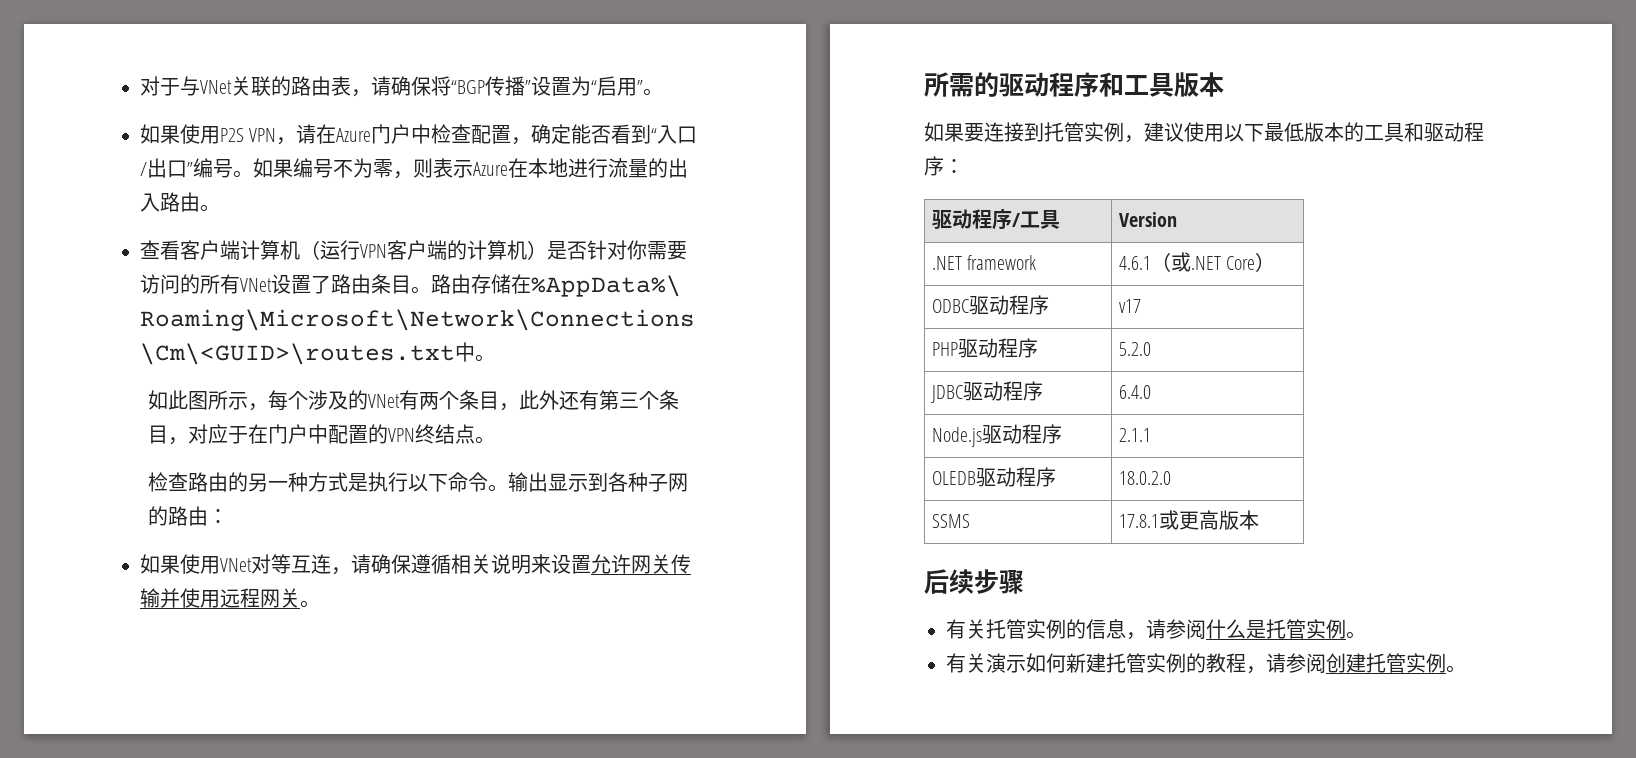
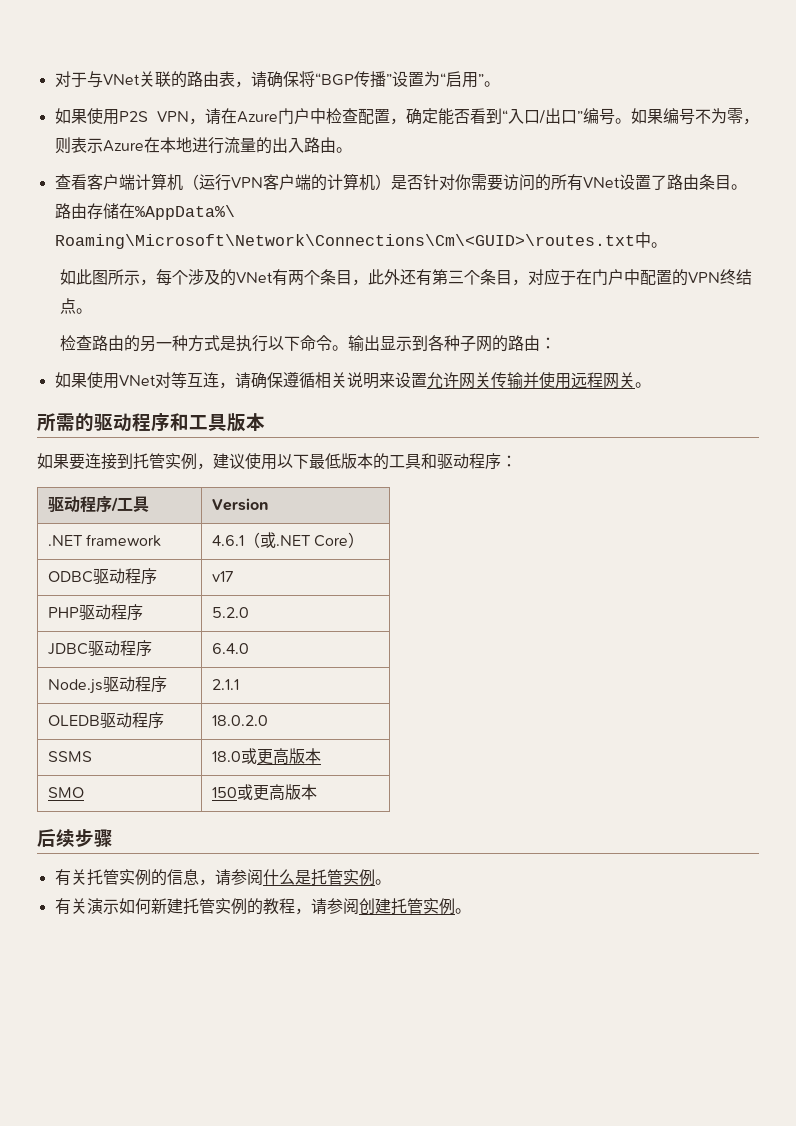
[1119,514,1160,528] 17.8.1 -> [212,748,322,765] [48,787,85,798] [212,787,238,798] 18.0或更高版本 // SMO | 150

